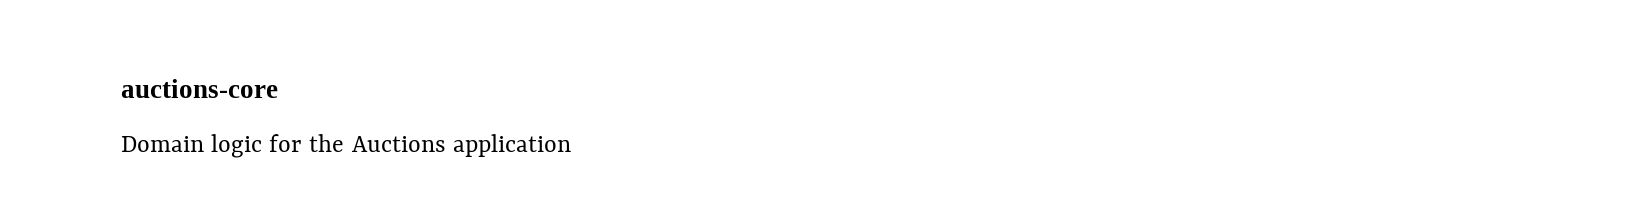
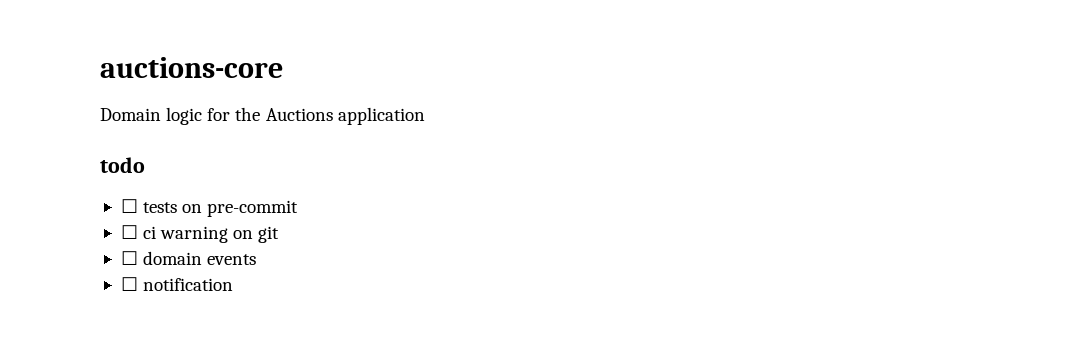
(571, 145) none -> [100,157,145,173] [120,199,299,217] [120,225,280,243] [120,251,257,265] [120,277,234,291] // todo // ☐ tests on pre-commit // ☐ ci warning on git // ☐ domain events // ☐ notification

